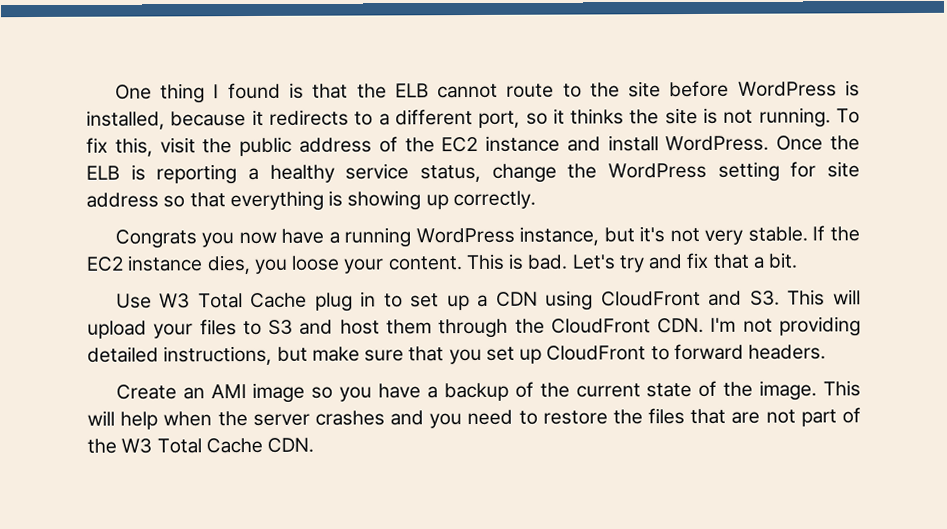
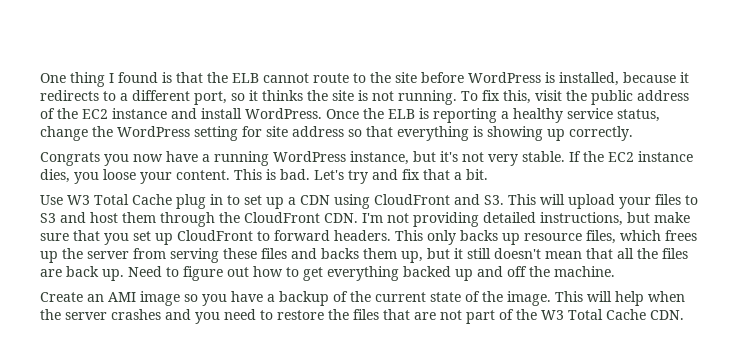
(827, 352) none -> [395,230,697,245] [40,248,688,263] [40,266,615,281] This only backs up resource files, which frees up the server from serving these files and backs them up, but it still doesn't mean that all the files are back up. Need to figure out how to get everything backed up and off the machine.

